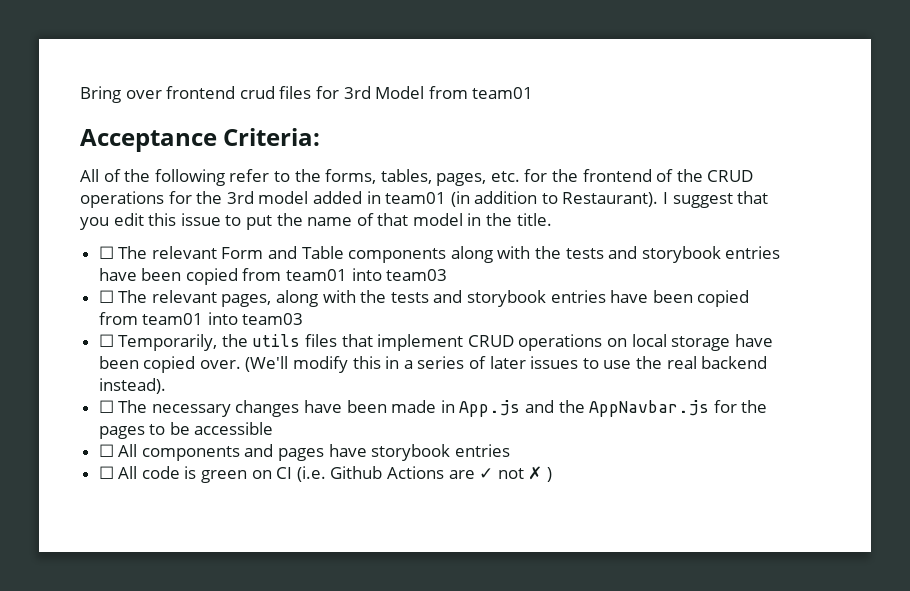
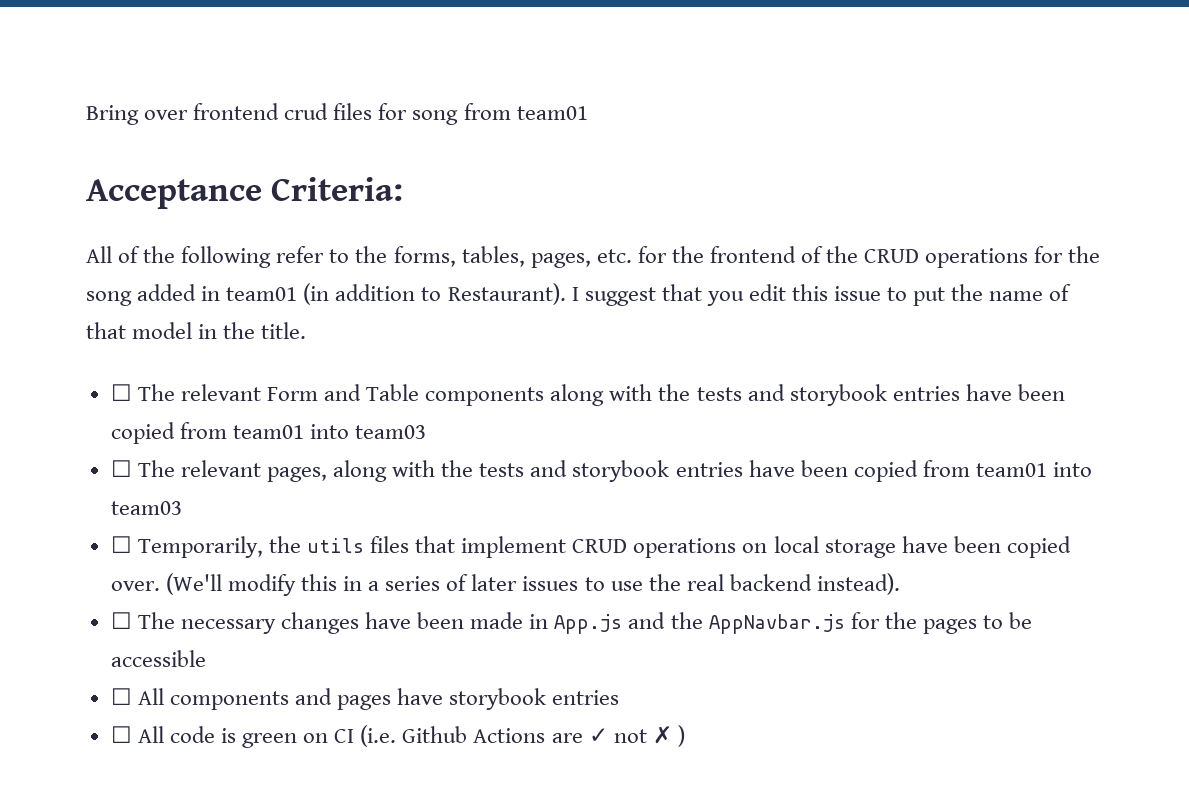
[343,86,425,99] 3rd Model -> [412,110,459,125] song
[226,191,309,204] 3rd model -> [86,291,132,306] song

